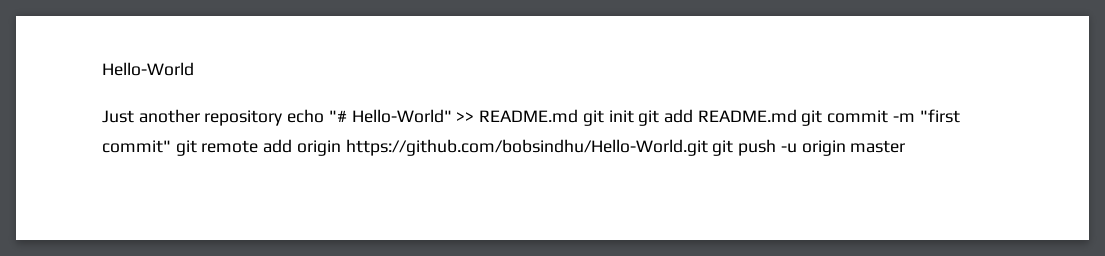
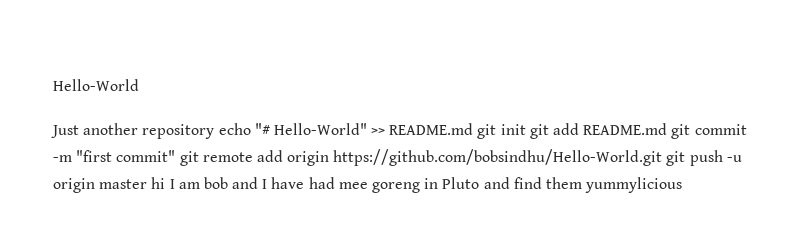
(906, 146) none -> [151,177,683,193] hi I am bob and I have had mee goreng in Pluto and find them yummylicious

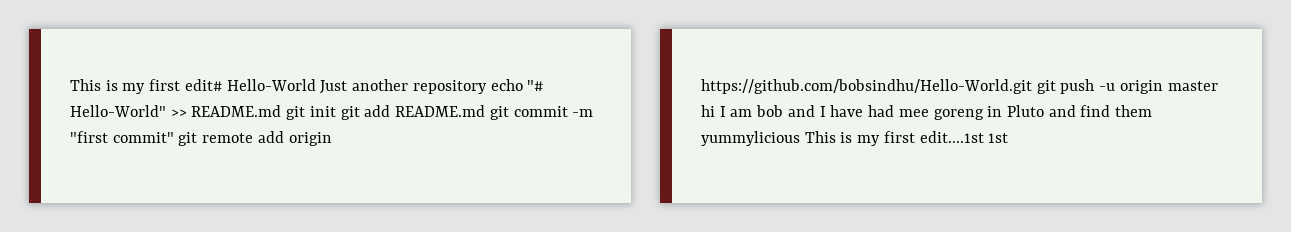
(53, 85) none -> [70,79,222,94] This is my first edit#
(139, 85) // -> (316, 85) none
(683, 185) none -> [804,131,1009,146] This is my first edit....1st 1st

